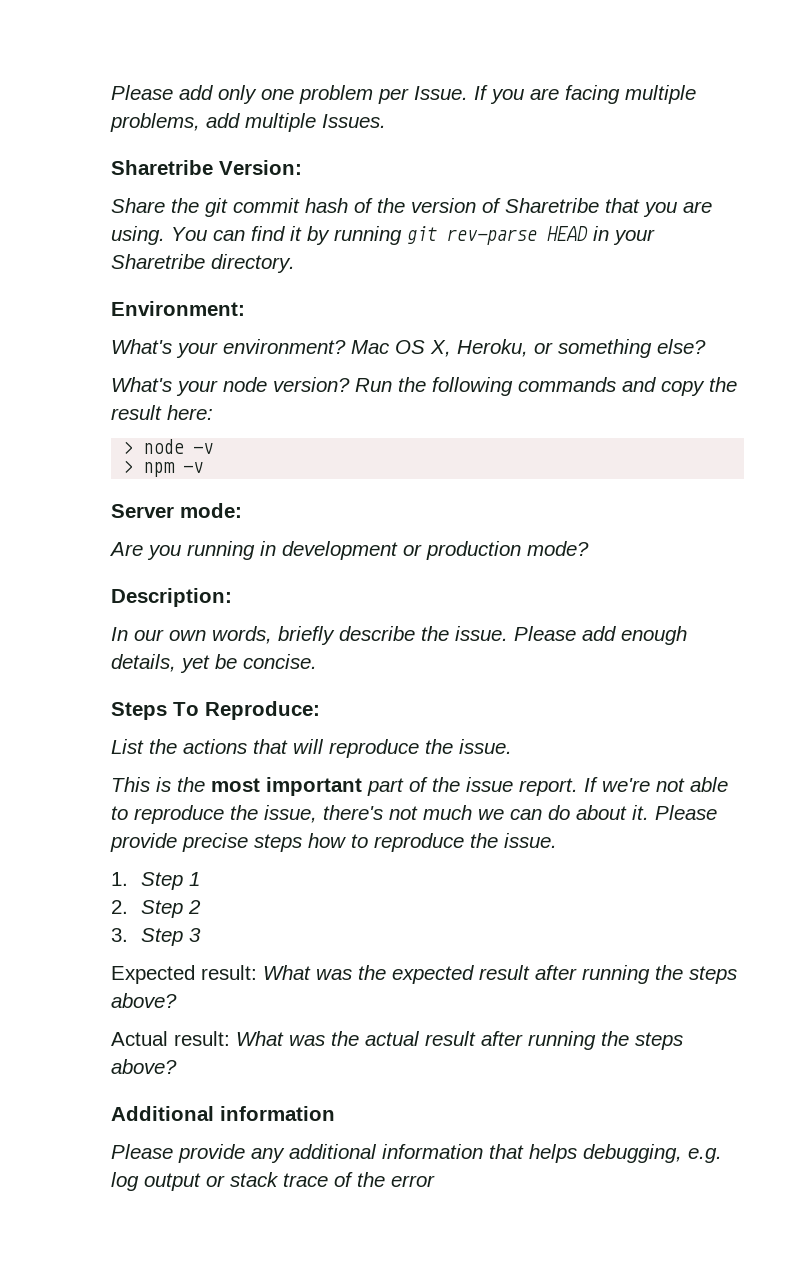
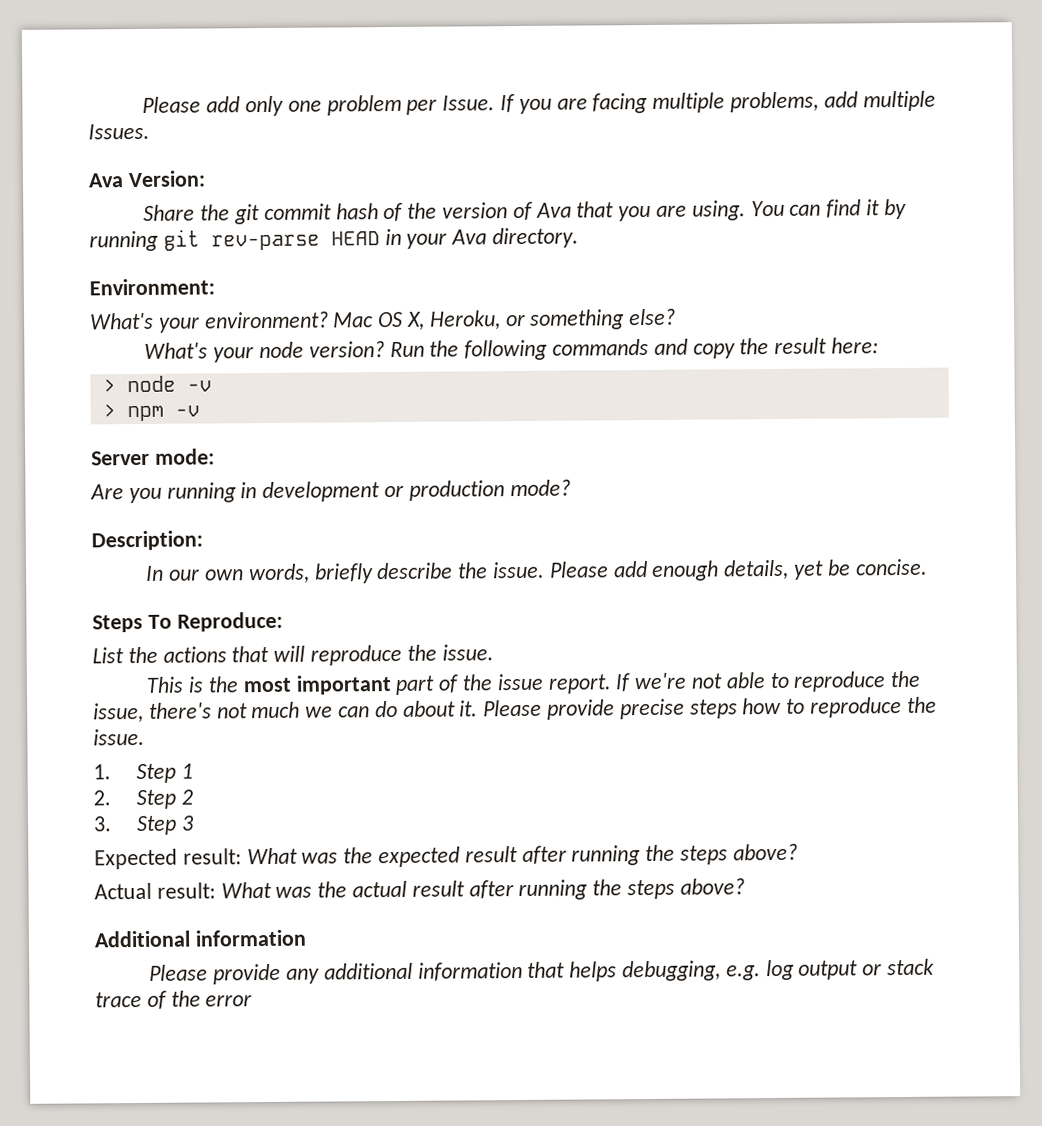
[111,160,213,175] Sharetribe -> [88,173,124,188] Ava
[505,198,599,213] Sharetribe -> [535,202,572,218] Ava
[111,254,205,269] Sharetribe -> [451,229,488,245] Ava

